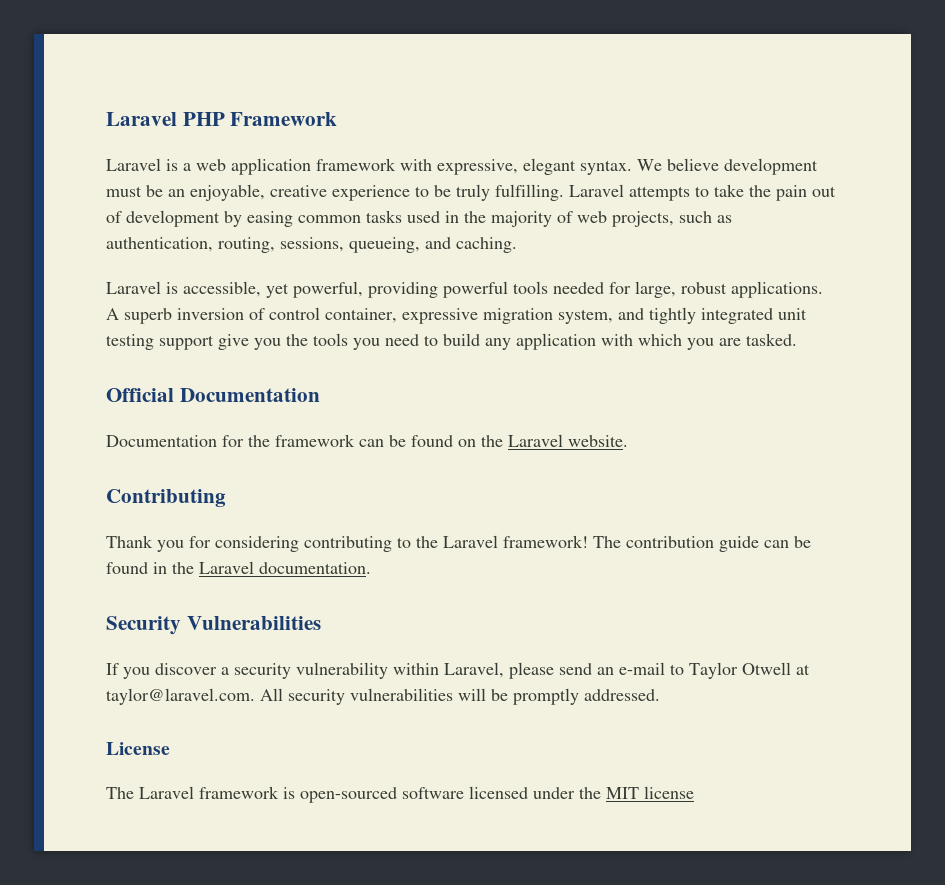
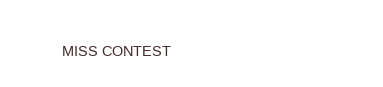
[106,112,338,126] [106,158,818,175] [106,184,836,201] [106,210,732,227] [106,237,517,253] [106,281,823,298] [106,307,807,324] [106,333,797,350] [106,388,320,402] [106,434,628,447] [106,489,226,507] [106,535,811,552] [106,561,371,574] [106,616,321,635] [106,662,810,679] [106,688,660,705] [106,742,170,755] [106,786,694,803] Laravel PHP Framework // Laravel is a web application framework with expressive, elegant syntax. We believe development must be an enjoyable, creative experience to be truly fulfilling. Laravel attempts to take the pain out of development by easing common tasks used in the majority of web projects, such as authentication, routing, sessions, queueing, and caching. // Laravel is accessible, yet powerful, providing powerful tools needed for large, robust applications. A superb inversion of control container, expressive migration system, and tightly integrated unit testing support give you the tools you need to build any application with which you are tasked. // Official Documentation // Documentation for the framework can be found on the Laravel website. // Contributing // Thank you for considering contributing to the Laravel framework! The contribution guide can be found in the Laravel documentation. // Security Vulnerabilities // If you discover a security vulnerability within Laravel, please send an e-mail to Taylor Otwell at taylor@laravel.com. All security vulnerabilities will be promptly addressed. // License // The Laravel framework is open-sourced software licensed under the MIT license -> [62,46,171,56] MISS CONTEST

